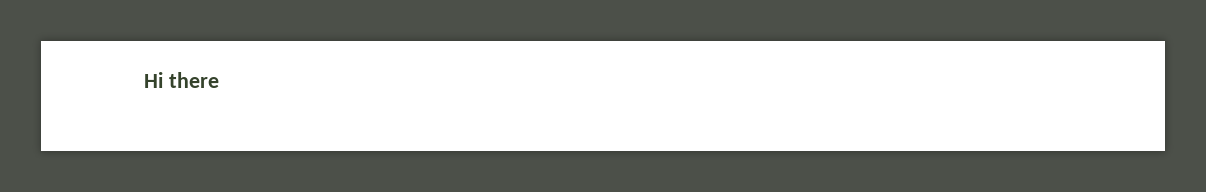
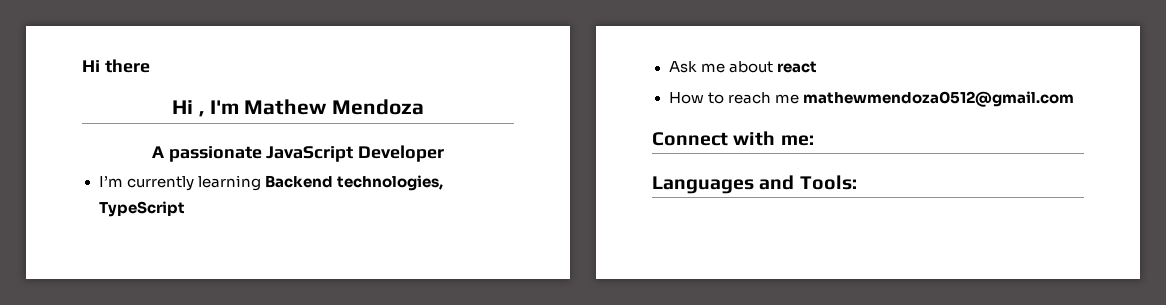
(219, 80) none -> [172,99,424,117] [151,145,445,162] [98,175,443,191] [98,201,185,217] [668,61,817,73] [668,91,1074,107] [652,131,814,146] [652,175,857,194] // Hi , I'm Mathew Mendoza // A passionate JavaScript Developer // I’m currently learning Backend technologies, TypeScript // Ask me about react // How to reach me mathewmendoza0512@gmail.com // Connect with me: // Languages and Tools:

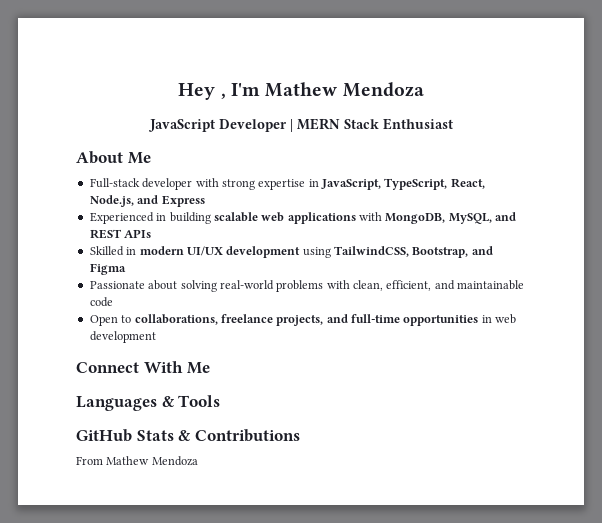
[82,59,150,73] [172,100,194,114] Hi there // Hi -> [178,83,216,100] Hey
[151,146,262,162] A passionate -> (424, 89) none
[98,175,443,191] [98,201,185,217] [668,61,817,73] [668,91,1074,107] // I’m currently learning Backend technologies, TypeScript // Ask me about react // How to reach me mathewmendoza0512@gmail.com -> [289,118,453,132] [76,151,151,164] [89,178,485,190] [89,195,205,207] [89,212,517,224] [89,229,152,239] [89,246,493,258] [89,263,126,275] [89,280,525,292] [89,297,113,307] [89,314,517,326] [89,331,156,343] | MERN Stack Enthusiast // About Me // Full-stack developer with strong expertise in JavaScript, TypeScript, React, Node.js, and Express // Experienced in building scalable web applications with MongoDB, MySQL, and REST APIs // Skilled in modern UI/UX development using TailwindCSS, Bootstrap, and Figma // Passionate about solving real-world problems with clean, efficient, and maintainable code // Open to collaborations, freelance projects, and full-time opportunities in web development
[733,131,814,146] with me: -> [143,361,211,374] With Me
[759,175,857,190] and Tools: -> [161,395,221,407] [76,429,300,442] [76,456,198,466] & Tools // GitHub Stats & Contributions // From Mathew Mendoza

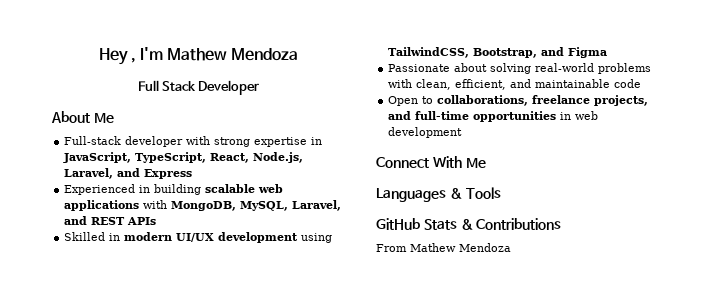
[147,119,215,132] JavaScript -> [137,80,196,91] Full Stack
[289,118,453,132] | MERN Stack Enthusiast -> (260, 87) none
(134, 201) none -> [64,168,114,179] Laravel,
(492, 218) none -> [292,200,342,211] Laravel,

